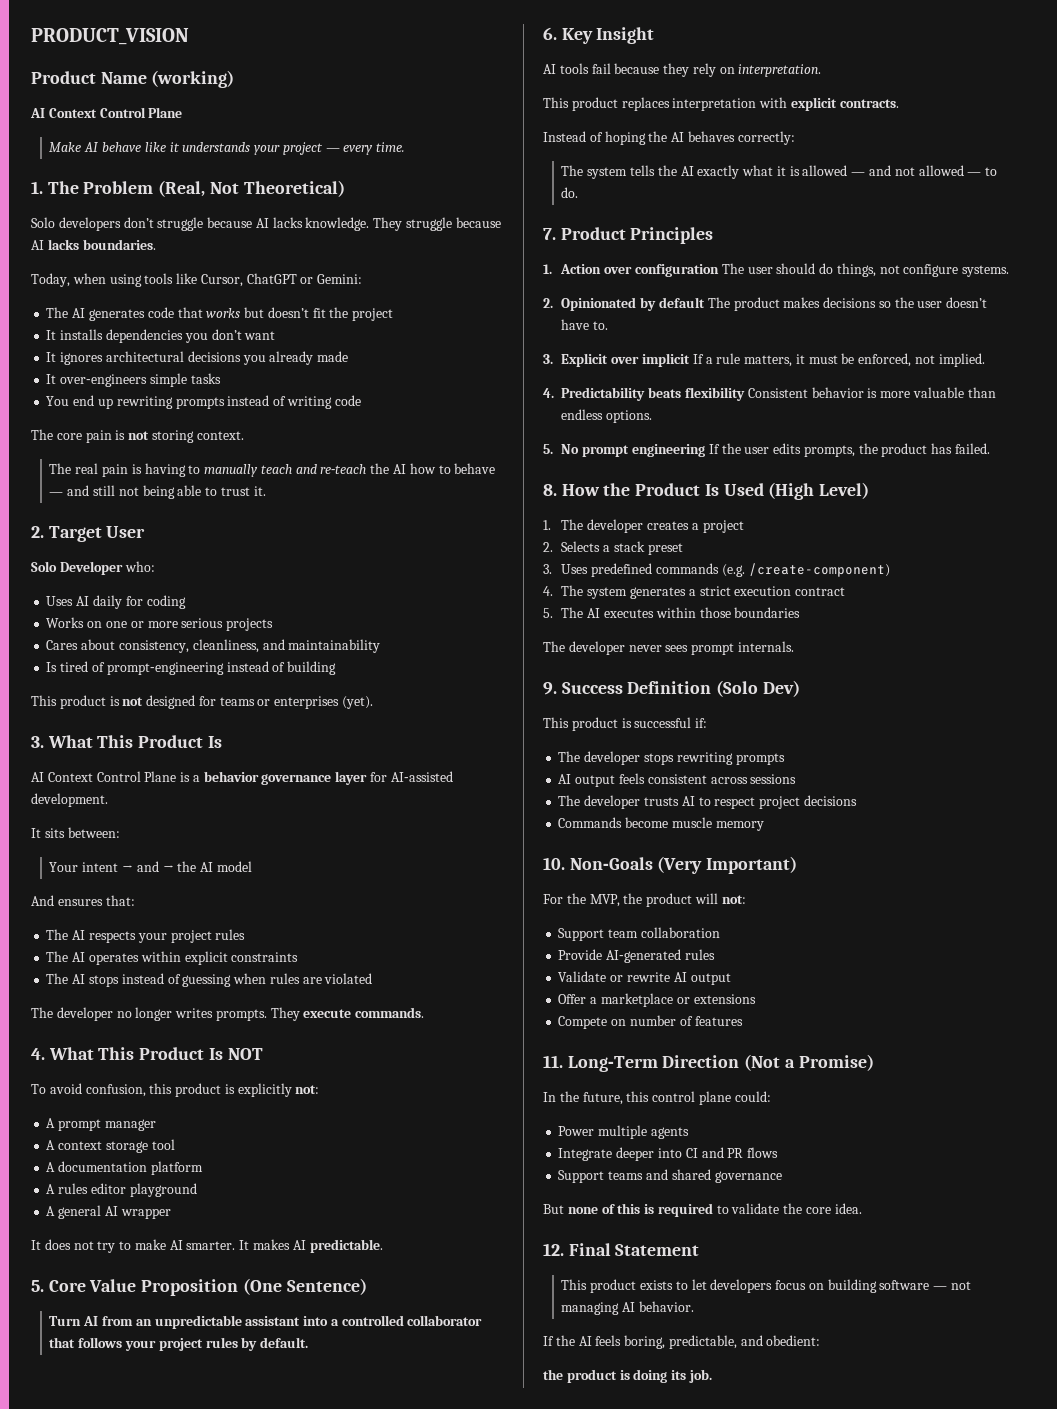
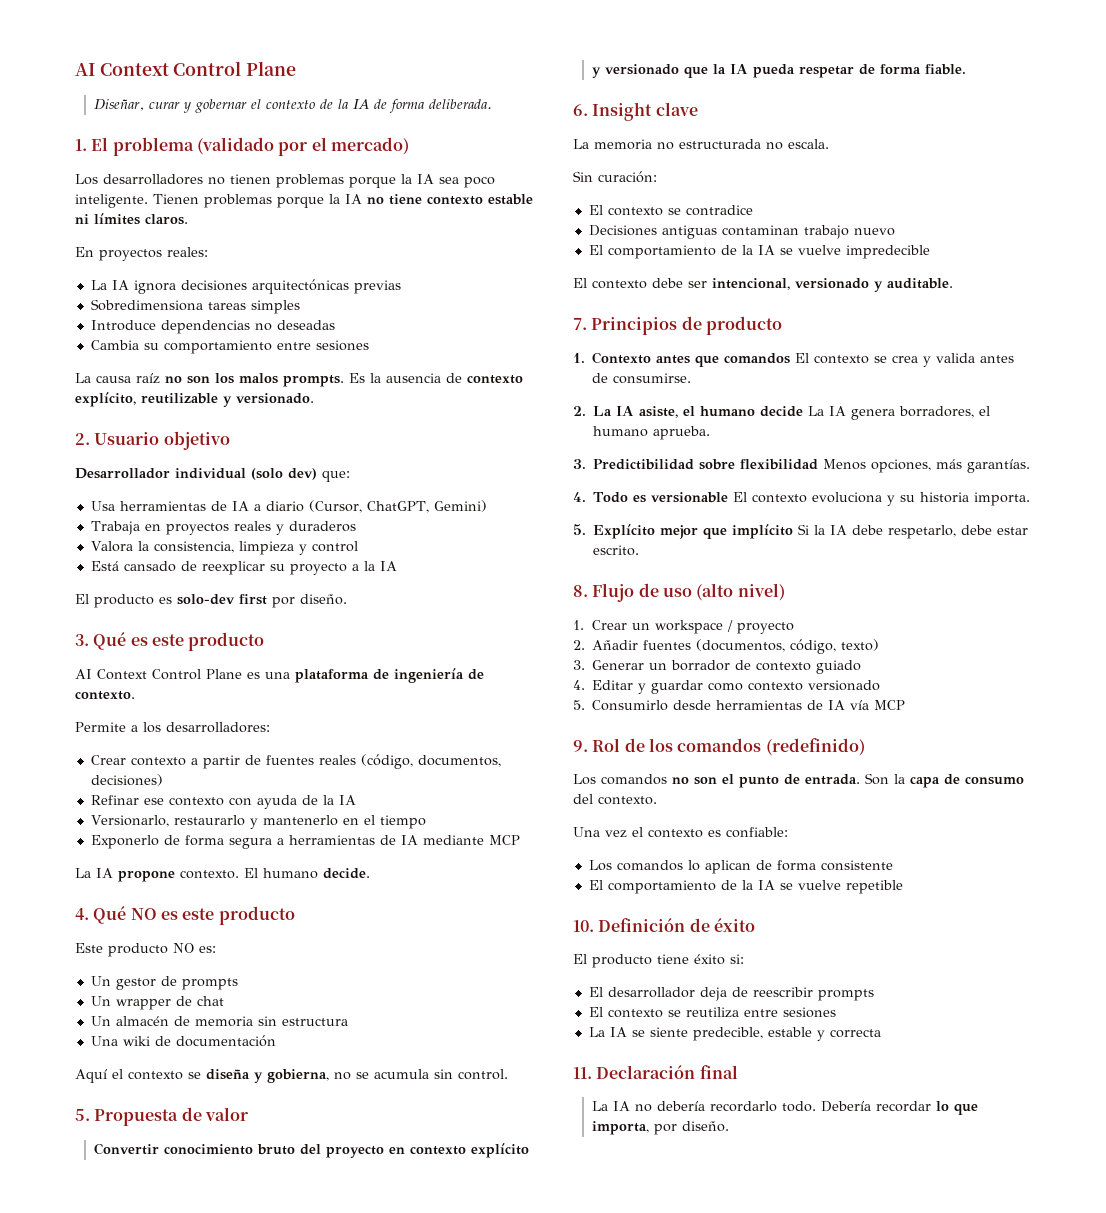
[31,28,189,45] [31,70,235,88] [30,107,183,118] [49,142,406,155] [31,180,345,197] [31,217,501,231] [31,239,156,250] [31,273,363,287] [46,307,394,321] [46,329,276,343] [46,351,349,365] [46,373,221,387] [46,395,361,409] [31,429,244,443] [49,463,496,477] [49,485,266,499] [31,526,146,542] [31,561,155,575] [46,595,186,609] [46,617,274,631] [46,639,381,653] [46,661,337,675] [31,695,374,709] [31,735,222,748] [31,771,453,785] [31,793,108,807] [31,827,120,838] [49,861,252,872] [31,895,135,906] [46,929,246,943] [46,951,299,965] [46,973,373,987] [31,1007,425,1021] [31,1047,263,1060] [31,1083,320,1097] [46,1118,156,1131] [46,1139,175,1153] [46,1161,203,1175] [46,1183,197,1197] [46,1205,171,1219] [31,1239,383,1253] [31,1278,367,1296] [49,1315,483,1329] [49,1337,309,1351] PRODUCT_VISION // Product Name (working) // AI Context Control Plane // Make AI behave like it understands your project — every time. // 1. The Problem (Real, Not Theoretical) // Solo developers don’t struggle because AI lacks knowledge. They struggle because AI lacks boundaries. // Today, when using tools like Cursor, ChatGPT or Gemini: // The AI generates code that works but doesn’t fit the project // It installs dependencies you don’t want // It ignores architectural decisions you already made // It over‑engineers simple tasks // You end up rewriting prompts instead of writing code // The core pain is not storing context. // The real pain is having to manually teach and re‑teach the AI how to behave — and still not being able to trust it. // 2. Target User // Solo Developer who: // Uses AI daily for coding // Works on one or more serious projects // Cares about consistency, cleanliness, and maintainability // Is tired of prompt‑engineering instead of building // This product is not designed for teams or enterprises (yet). // 3. What This Product Is // AI Context Control Plane is a behavior governance layer for AI‑assisted development. // It sits between: // Your intent → and → the AI model // And ensures that: // The AI respects your project rules // The AI operates within explicit constraints // The AI stops instead of guessing when rules are violated // The developer no longer writes prompts. They execute commands. // 4. What This Product Is NOT // To avoid confusion, this product is explicitly not: // A prompt manager // A context storage tool // A documentation platform // A rules editor playground // A general AI wrapper // It does not try to make AI smarter. It makes AI predictable. // 5. Core Value Proposition (One Sentence) // Turn AI from an unpredictable assistant into a controlled collaborator that follows your project rules by default. -> [75,61,297,76] [94,99,493,113] [75,137,409,156] [75,174,495,188] [75,194,533,208] [75,213,188,225] [75,247,208,261] [90,279,401,294] [90,299,300,314] [90,320,335,334] [90,340,369,354] [75,373,523,387] [75,392,314,407] [75,431,230,450] [75,468,350,482] [90,500,487,513] [90,521,356,535] [90,541,358,555] [90,561,397,575] [75,594,347,608] [75,632,265,651] [75,668,484,683] [75,691,135,700] [75,722,270,733] [90,754,501,769] [90,774,163,786] [90,795,356,809] [90,815,426,829] [90,835,520,849] [75,868,370,882] [75,906,295,925] [75,943,216,957] [90,976,238,990] [90,996,224,1010] [90,1016,348,1027] [90,1035,276,1047] [75,1069,508,1083] [75,1107,248,1126] [94,1143,530,1158] [592,64,967,78] AI Context Control Plane // Diseñar, curar y gobernar el contexto de la IA de forma deliberada. // 1. El problema (validado por el mercado) // Los desarrolladores no tienen problemas porque la IA sea poco inteligente. Tienen problemas porque la IA no tiene contexto estable ni límites claros. // En proyectos reales: // La IA ignora decisiones arquitectónicas previas // Sobredimensiona tareas simples // Introduce dependencias no deseadas // Cambia su comportamiento entre sesiones // La causa raíz no son los malos prompts. Es la ausencia de contexto explícito, reutilizable y versionado. // 2. Usuario objetivo // Desarrollador individual (solo dev) que: // Usa herramientas de IA a diario (Cursor, ChatGPT, Gemini) // Trabaja en proyectos reales y duraderos // Valora la consistencia, limpieza y control // Está cansado de reexplicar su proyecto a la IA // El producto es solo-dev first por diseño. // 3. Qué es este producto // AI Context Control Plane es una plataforma de ingeniería de contexto. // Permite a los desarrolladores: // Crear contexto a partir de fuentes reales (código, documentos, decisiones) // Refinar ese contexto con ayuda de la IA // Versionarlo, restaurarlo y mantenerlo en el tiempo // Exponerlo de forma segura a herramientas de IA mediante MCP // La IA propone contexto. El humano decide. // 4. Qué NO es este producto // Este producto NO es: // Un gestor de prompts // Un wrapper de chat // Un almacén de memoria sin estructura // Una wiki de documentación // Aquí el contexto se diseña y gobierna, no se acumula sin control. // 5. Propuesta de valor // Convertir conocimiento bruto del proyecto en contexto explícito y versionado que la IA pueda respetar de forma fiable.
[561,28,593,44] Key -> (588, 110) none
[543,63,822,77] [543,97,899,111] [543,131,795,145] [561,165,998,179] [561,187,579,198] [543,227,714,244] [543,263,1010,277] [543,297,988,311] [561,319,609,330] [543,353,985,367] [543,387,996,401] [561,409,653,423] [543,443,991,457] [543,482,870,500] [543,519,744,533] [543,541,683,555] [543,563,890,577] [543,585,846,599] [543,607,801,618] [543,641,794,655] [543,680,800,697] [543,717,708,731] [558,751,785,765] [558,773,797,787] [558,795,857,809] [558,817,764,831] [543,856,798,874] [543,893,746,907] [558,927,720,941] [558,949,715,963] [558,971,731,985] [558,993,756,1007] [558,1015,743,1029] [543,1054,874,1072] [543,1091,771,1105] [558,1125,689,1139] [558,1147,779,1161] [558,1169,782,1183] [543,1203,862,1217] [543,1243,700,1256] [561,1279,972,1293] [561,1301,694,1315] [543,1335,821,1349] [543,1369,712,1383] // AI tools fail because they rely on interpretation. // This product replaces interpretation with explicit contracts. // Instead of hoping the AI behaves correctly: // The system tells the AI exactly what it is allowed — and not allowed — to do. // 7. Product Principles // 1. Action over configuration The user should do things, not configure systems. // 2. Opinionated by default The product makes decisions so the user doesn’t have to. // 3. Explicit over implicit If a rule matters, it must be enforced, not implied. // 4. Predictability beats flexibility Consistent behavior is more valuable than endless options. // 5. No prompt engineering If the user edits prompts, the product has failed. // 8. How the Product Is Used (High Level) // 1. The developer creates a project // 2. Selects a stack preset // 3. Uses predefined commands (e.g. /create-component) // 4. The system generates a strict execution contract // 5. The AI executes within those boundaries // The developer never sees prompt internals. // 9. Success Definition (Solo Dev) // This product is successful if: // The developer stops rewriting prompts // AI output feels consistent across sessions // The developer trusts AI to respect project decisions // Commands become muscle memory // 10. Non‑Goals (Very Important) // For the MVP, the product will not: // Support team collaboration // Provide AI‑generated rules // Validate or rewrite AI output // Offer a marketplace or extensions // Compete on number of features // 11. Long‑Term Direction (Not a Promise) // In the future, this control plane could: // Power multiple agents // Integrate deeper into CI and PR flows // Support teams and shared governance // But none of this is required to validate the core idea. // 12. Final Statement // This product exists to let developers focus on building software — not managing AI behavior. // If the AI feels boring, predictable, and obedient: // the product is doing its job. -> [655,102,698,116] [573,139,829,150] [573,171,657,183] [588,205,753,216] [588,225,895,239] [588,245,930,259] [573,278,953,292] [573,316,782,335] [573,352,1015,367] [592,373,692,384] [573,406,991,420] [593,426,711,440] [573,459,1031,473] [573,492,1031,506] [573,524,1029,539] [593,545,640,556] [573,583,785,602] [573,620,795,634] [573,639,880,654] [573,660,862,674] [573,680,881,694] [573,700,906,711] [573,738,865,756] [573,773,1024,788] [573,794,657,805] [573,827,788,838] [588,860,893,874] [588,880,903,894] [573,918,755,932] [573,954,744,968] [588,987,874,1001] [588,1007,836,1018] [588,1027,881,1041] [573,1065,738,1079] [592,1101,979,1115] [592,1121,730,1135] clave // La memoria no estructurada no escala. // Sin curación: // El contexto se contradice // Decisiones antiguas contaminan trabajo nuevo // El comportamiento de la IA se vuelve impredecible // El contexto debe ser intencional, versionado y auditable. // 7. Principios de producto // 1. Contexto antes que comandos El contexto se crea y valida antes de consumirse. // 2. La IA asiste, el humano decide La IA genera borradores, el humano aprueba. // 3. Predictibilidad sobre flexibilidad Menos opciones, más garantías. // 4. Todo es versionable El contexto evoluciona y su historia importa. // 5. Explícito mejor que implícito Si la IA debe respetarlo, debe estar escrito. // 8. Flujo de uso (alto nivel) // 1. Crear un workspace / proyecto // 2. Añadir fuentes (documentos, código, texto) // 3. Generar un borrador de contexto guiado // 4. Editar y guardar como contexto versionado // 5. Consumirlo desde herramientas de IA vía MCP // 9. Rol de los comandos (redefinido) // Los comandos no son el punto de entrada. Son la capa de consumo del contexto. // Una vez el contexto es confiable: // Los comandos lo aplican de forma consistente // El comportamiento de la IA se vuelve repetible // 10. Definición de éxito // El producto tiene éxito si: // El desarrollador deja de reescribir prompts // El contexto se reutiliza entre sesiones // La IA se siente predecible, estable y correcta // 11. Declaración final // La IA no debería recordarlo todo. Debería recordar lo que importa, por diseño.

